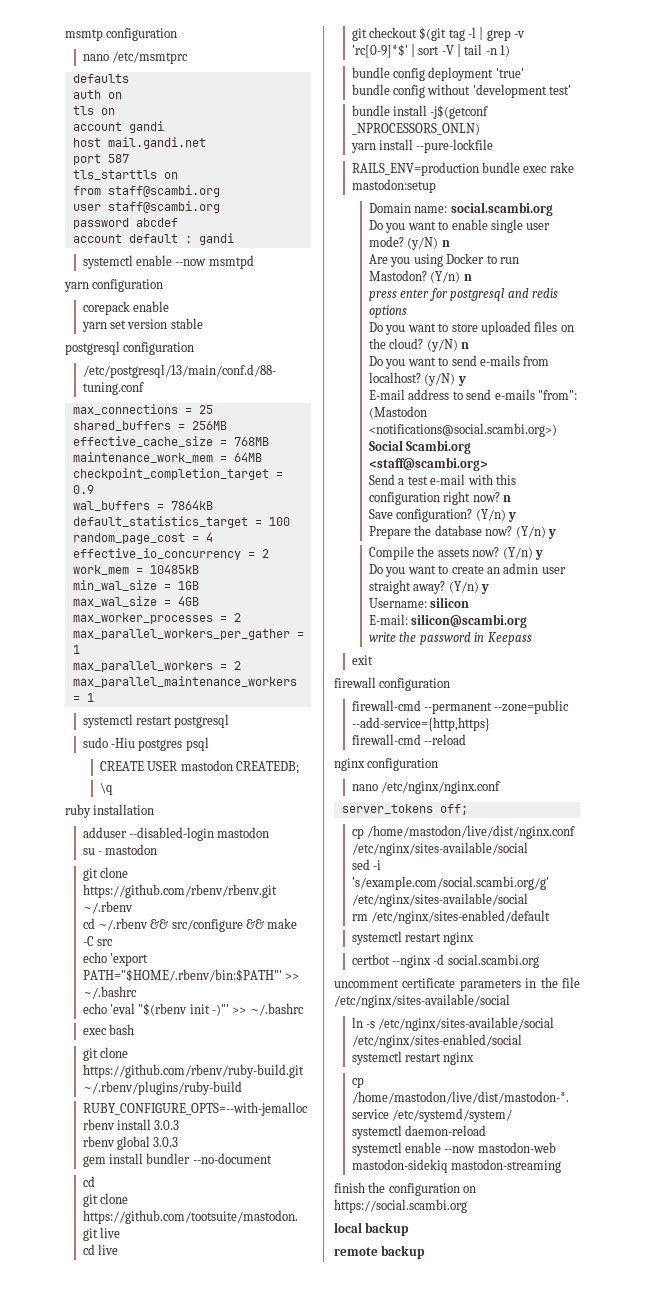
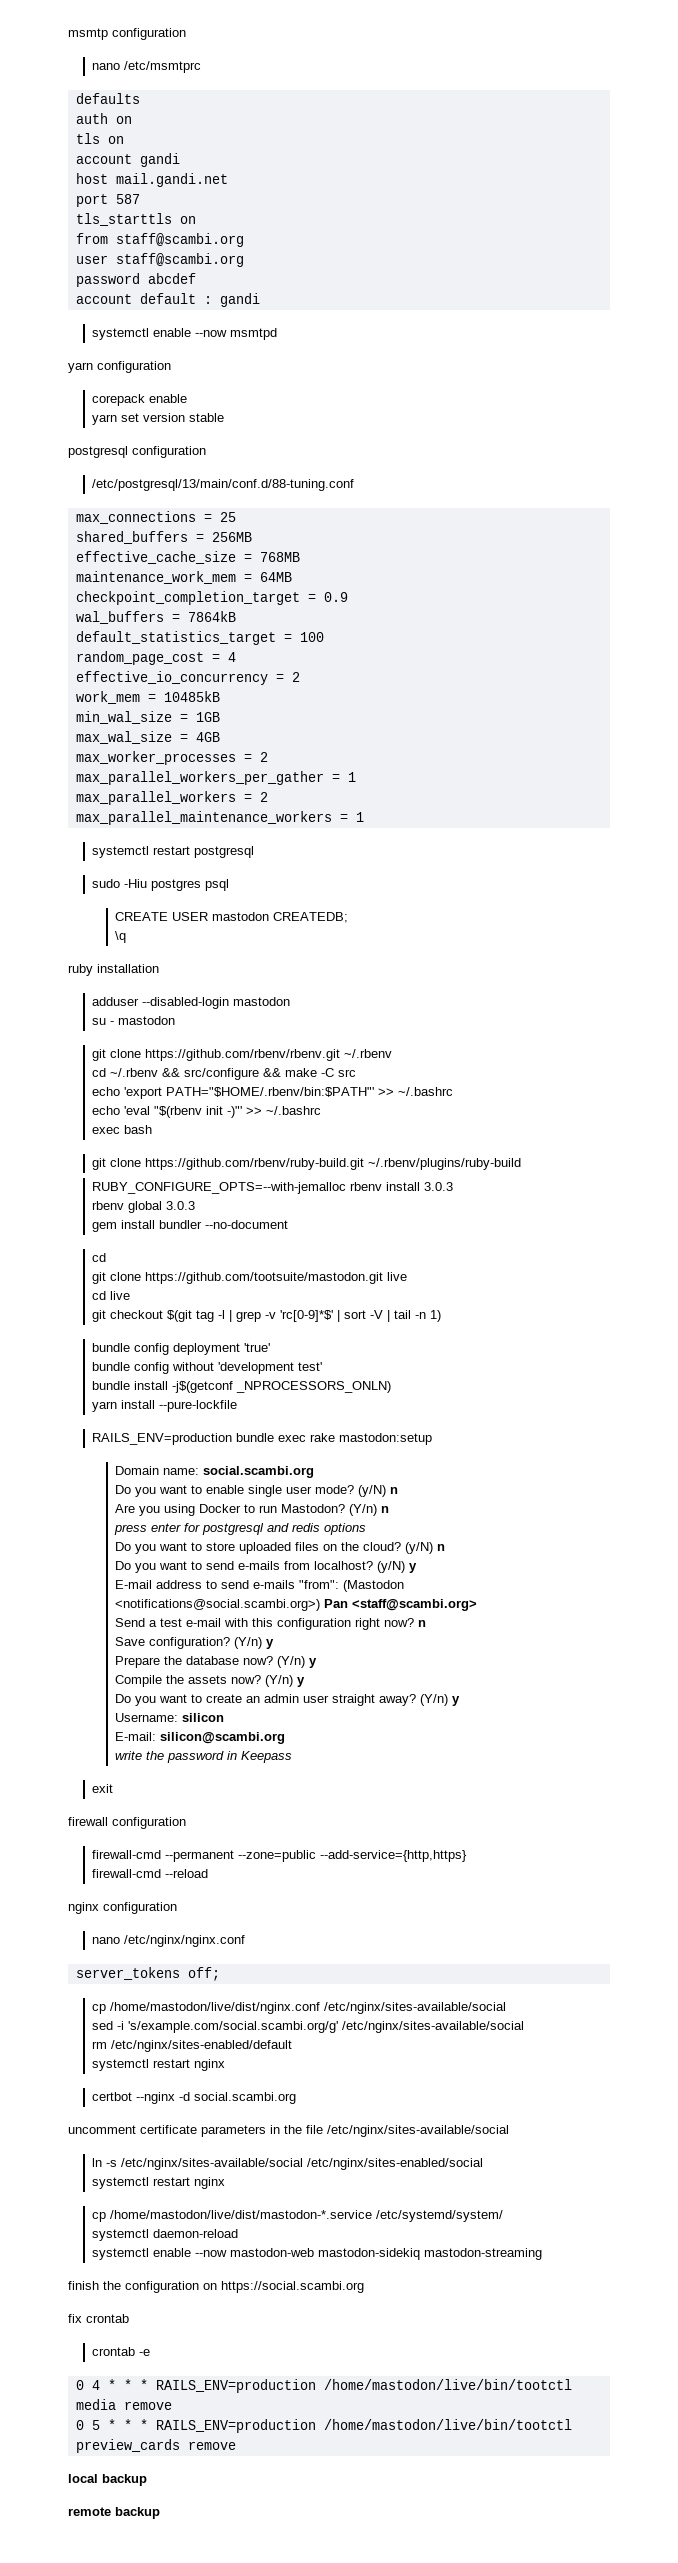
[369,440,472,454] Social Scambi.org -> [324,1599,349,1608] Pan
(467, 1206) none -> [68,2314,129,2323] [91,2347,150,2356] [75,2379,572,2393] [75,2399,172,2410] [75,2419,572,2433] [75,2439,236,2453] // fix crontab // crontab -e // 0 4 * * * RAILS_ENV=production /home/mastodon/live/bin/tootctl media remove // 0 5 * * * RAILS_ENV=production /home/mastodon/live/bin/tootctl preview_cards remove

